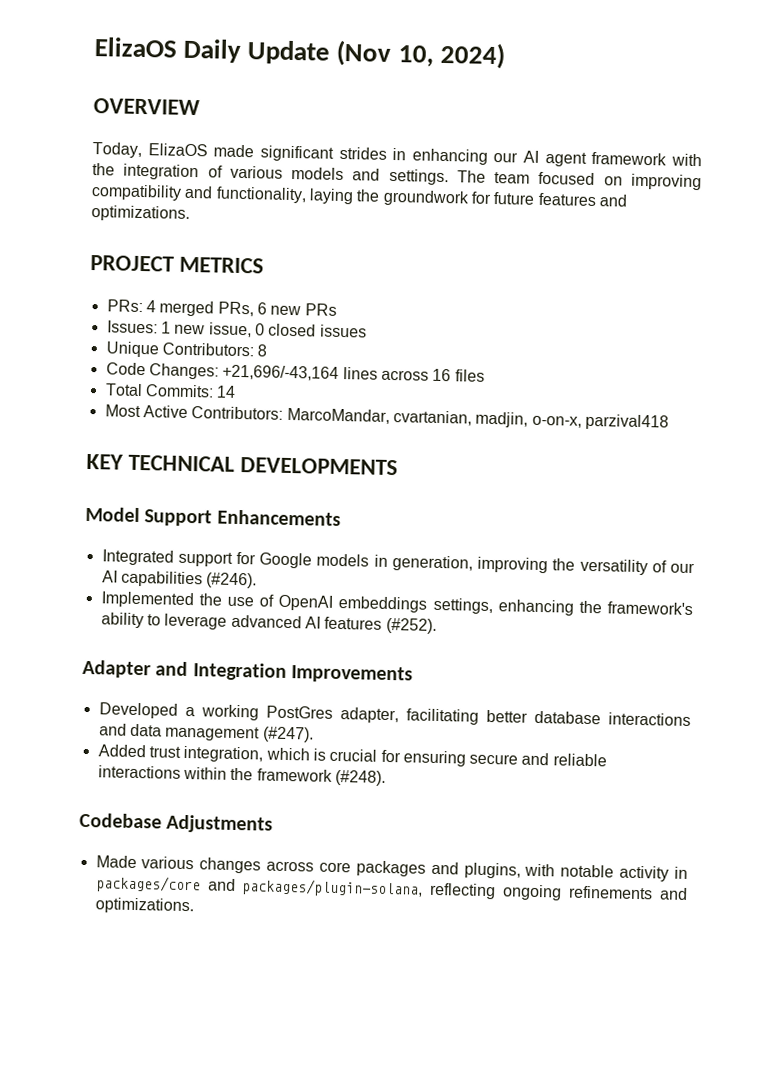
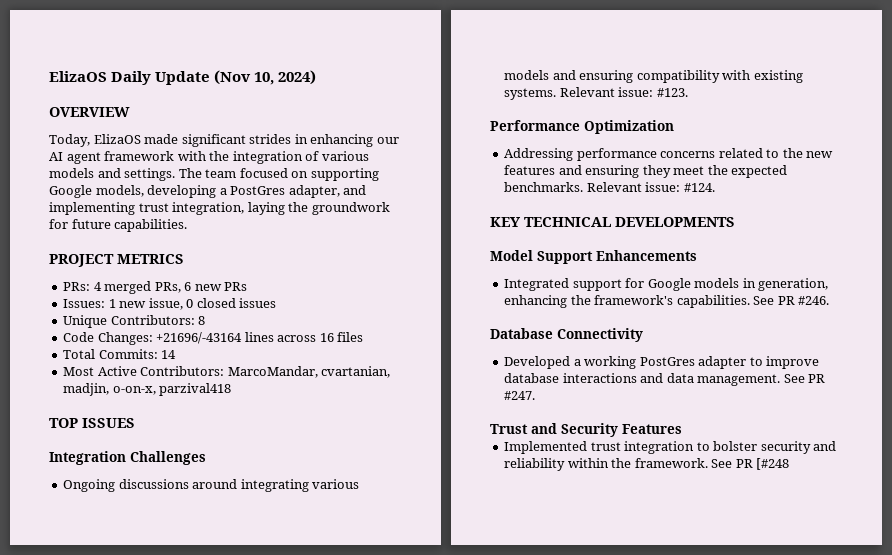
[630,173,702,191] [91,184,307,204] improving compatibility and functionality, -> [310,168,379,181] [49,185,367,198] [49,202,245,215] supporting Google models, developing a PostGres adapter, and implementing trust integration,
[537,192,627,207] [91,205,190,222] features and optimizations. -> [114,219,188,232] capabilities.
[222,364,340,381] +21,696/-43,164 -> [156,332,243,344] +21696/-43164
(669, 422) none -> [49,418,135,428] [49,451,206,465] [63,479,360,492] [504,70,803,83] [504,87,688,100] [490,120,674,134] [504,148,834,161] [504,165,788,178] [504,182,715,192] // TOP ISSUES // Integration Challenges // Ongoing discussions around integrating various models and ensuring compatibility with existing systems. Relevant issue: #123. // Performance Optimization // Addressing performance concerns related to the new features and ensuring they meet the expected benchmarks. Relevant issue: #124.
[477,556,695,576] [101,570,258,589] [100,591,693,616] [100,612,437,634] [82,659,413,684] improving the versatility of our AI capabilities (#246). // Implemented the use of OpenAI embeddings settings, enhancing the framework's ability to leverage advanced AI features (#252). // Adapter and Integration Improvements -> [504,295,830,308] [490,328,643,342] enhancing the framework's capabilities. See PR #246. // Database Connectivity
[339,707,528,725] adapter, facilitating better -> [698,356,820,369] adapter to improve
[165,725,314,743] [97,744,607,767] [97,765,386,786] [79,812,274,834] [95,855,689,882] [95,875,688,901] [94,897,194,915] management (#247). // Added trust integration, which is crucial for ensuring secure and reliable interactions within the framework (#248). // Codebase Adjustments // Made various changes across core packages and plugins, with notable activity in packages/core and packages/plugin-solana, reflecting ongoing refinements and optimizations. -> [697,374,826,386] [504,391,536,400] [490,423,682,437] [504,441,837,454] [504,458,790,471] management. See PR #247. // Trust and Security Features // Implemented trust integration to bolster security and reliability within the framework. See PR [#248

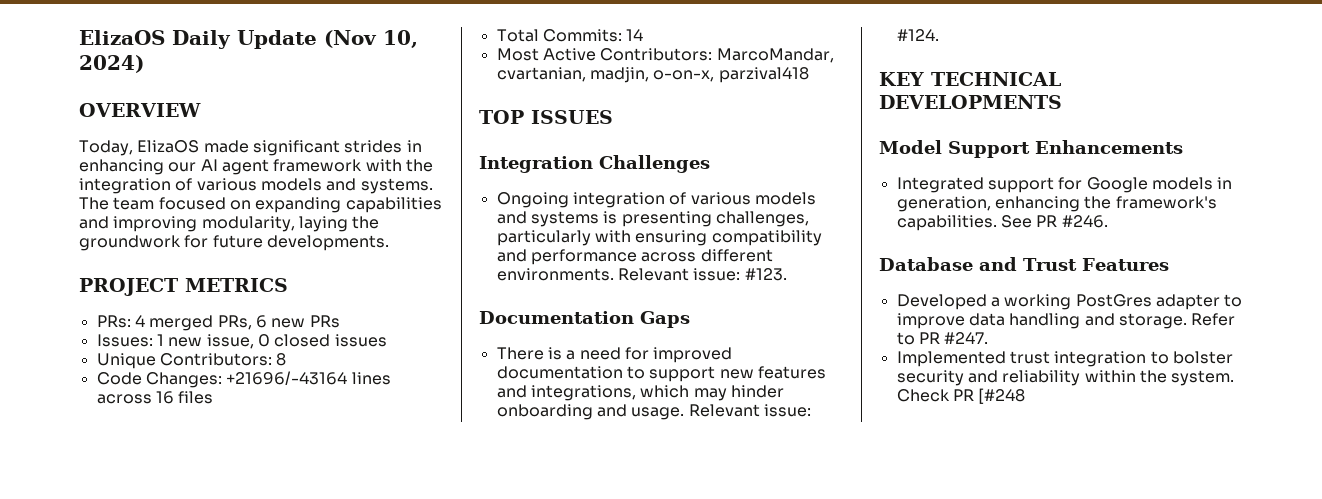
[124,168,176,181] settings. -> [360,178,433,194] systems.
[310,168,379,181] [49,185,367,198] [49,202,245,215] supporting Google models, developing a PostGres adapter, and implementing trust integration, -> [255,197,442,213] [79,216,295,232] expanding capabilities and improving modularity,
[114,219,188,232] capabilities. -> [266,235,389,251] developments.
[118,479,360,492] [504,70,803,83] [504,87,688,100] [490,120,674,134] [504,148,834,161] [504,165,788,178] [504,182,584,192] discussions around integrating various models and ensuring compatibility with existing systems. Relevant issue: #123. // Performance Optimization // Addressing performance concerns related to the new features and ensuring they meet the expected benchmarks. -> [572,192,816,208] [496,211,809,227] [496,230,822,246] [496,249,773,265] [496,268,787,281] [479,311,690,328] [496,347,733,363] [496,366,826,382] [496,385,784,401] [496,404,685,420] integration of various models and systems is presenting challenges, particularly with ensuring compatibility and performance across different environments. Relevant issue: #123. // Documentation Gaps // There is a need for improved documentation to support new features and integrations, which may hinder onboarding and usage.
[557,328,643,342] Connectivity -> [979,257,1169,271] and Trust Features
[504,373,826,386] [504,391,536,400] [490,423,682,437] database interactions and data management. See PR #247. // Trust and Security Features -> [968,313,1236,329] [896,332,989,345] data handling and storage. Refer to PR #247.
[634,458,733,468] framework. See -> [1171,370,1235,386] [896,389,950,402] system. Check

